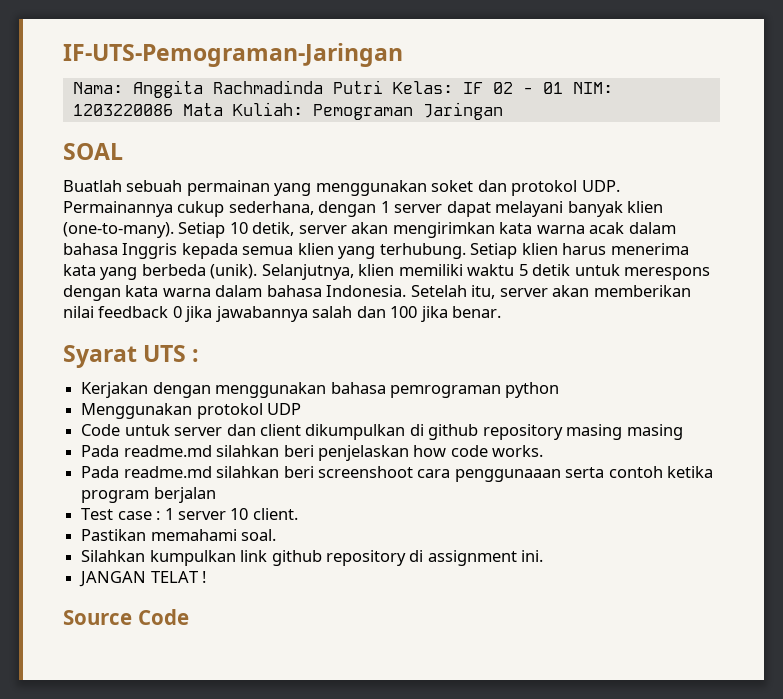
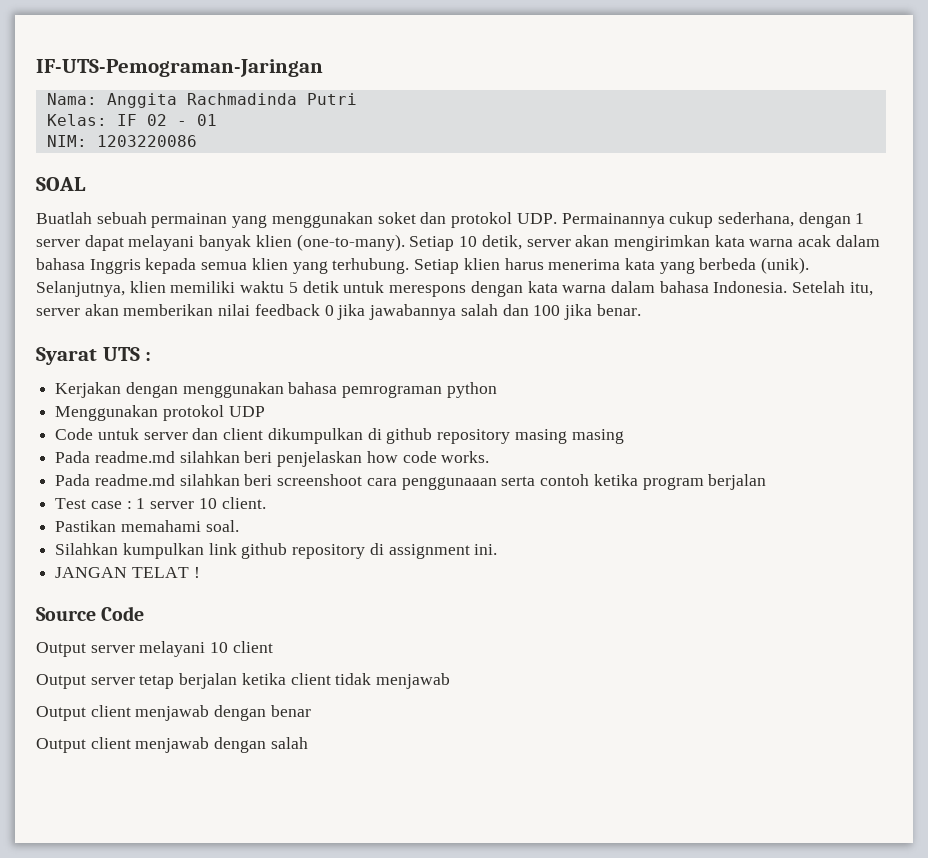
(383, 87) none -> (357, 99) //
(563, 88) none -> (217, 120) //
[182,102,503,120] Mata Kuliah: Pemograman Jaringan -> (197, 141) none
(189, 617) none -> [36,641,273,657] [36,673,451,689] [36,705,311,721] [36,737,308,753] // Output server melayani 10 client // Output server tetap berjalan ketika client tidak menjawab // Output client menjawab dengan benar // Output client menjawab dengan salah

